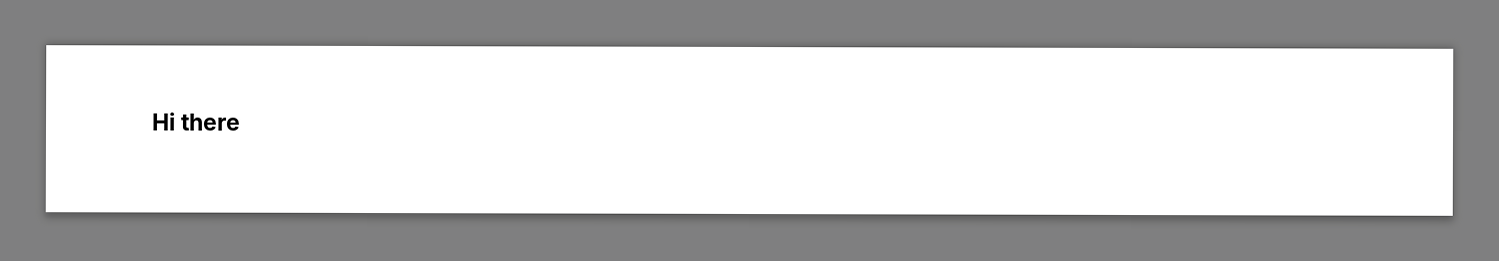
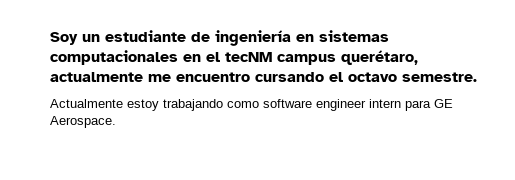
[151,112,242,131] Hi there -> [50,30,389,46] [50,50,418,65] [50,72,477,82] [50,99,453,111] [50,116,116,128] Soy un estudiante de ingeniería en sistemas computacionales en el tecNM campus querétaro, actualmente me encuentro cursando el octavo semestre. // Actualmente estoy trabajando como software engineer intern para GE Aerospace.

